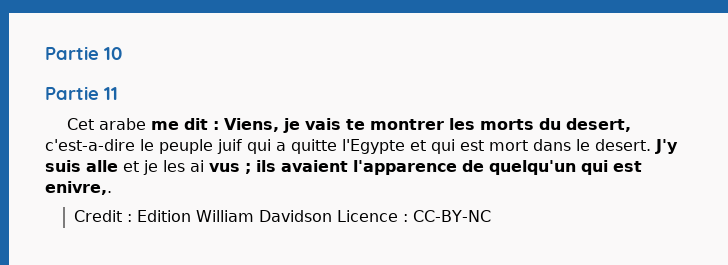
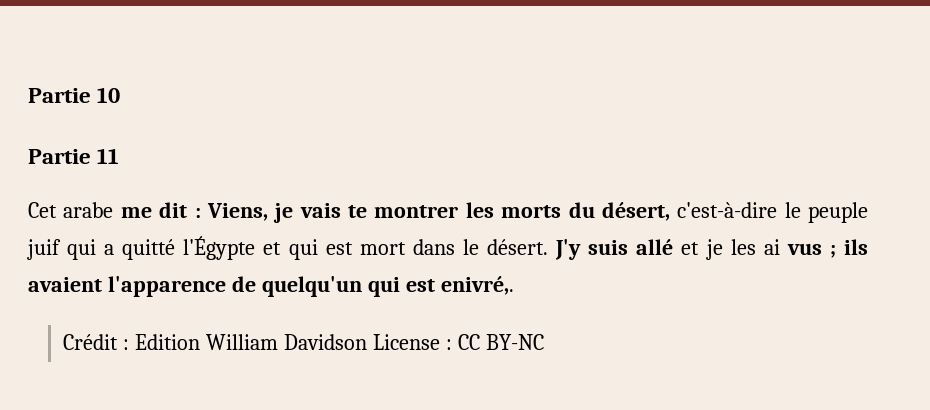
[566,118,632,132] [45,139,135,151] desert, c'est-a-dire -> [601,202,778,221] désert, c'est-à-dire
[291,139,405,154] quitte l'Egypte -> [122,236,256,260] quitté l'Égypte
[595,139,651,151] desert. -> [487,239,549,255] désert.
[86,160,118,172] alle -> [636,239,674,255] allé
[45,181,112,195] [73,210,122,222] enivre,. // Credit -> [440,276,514,295] [63,334,119,350] enivré,. // Crédit
[336,210,491,222] Licence : CC-BY-NC -> [373,334,544,350] License : CC BY-NC

